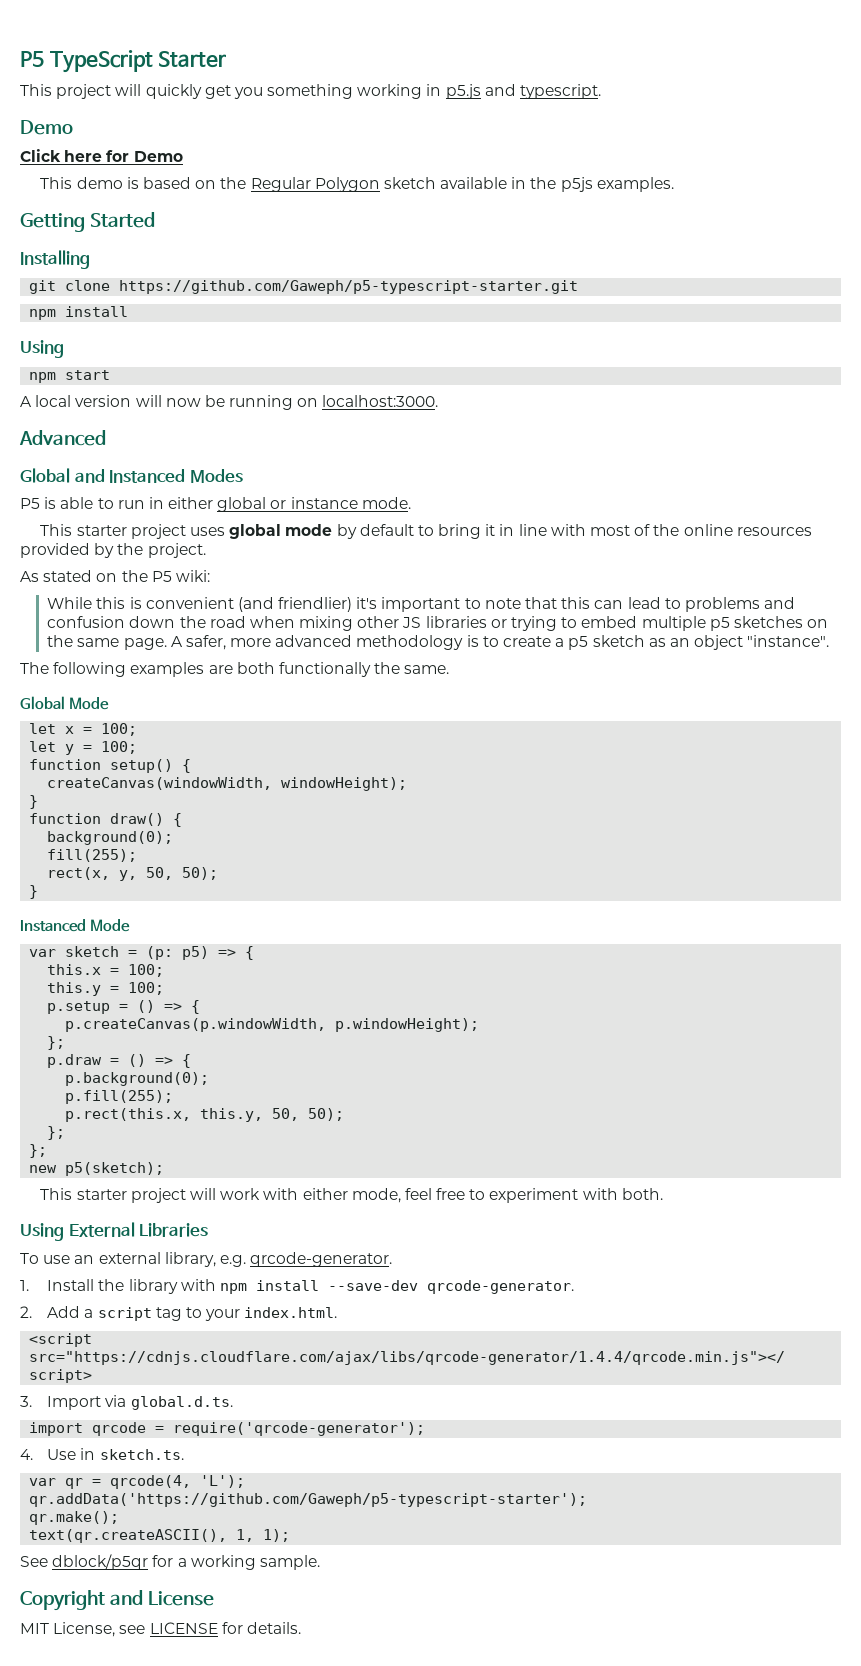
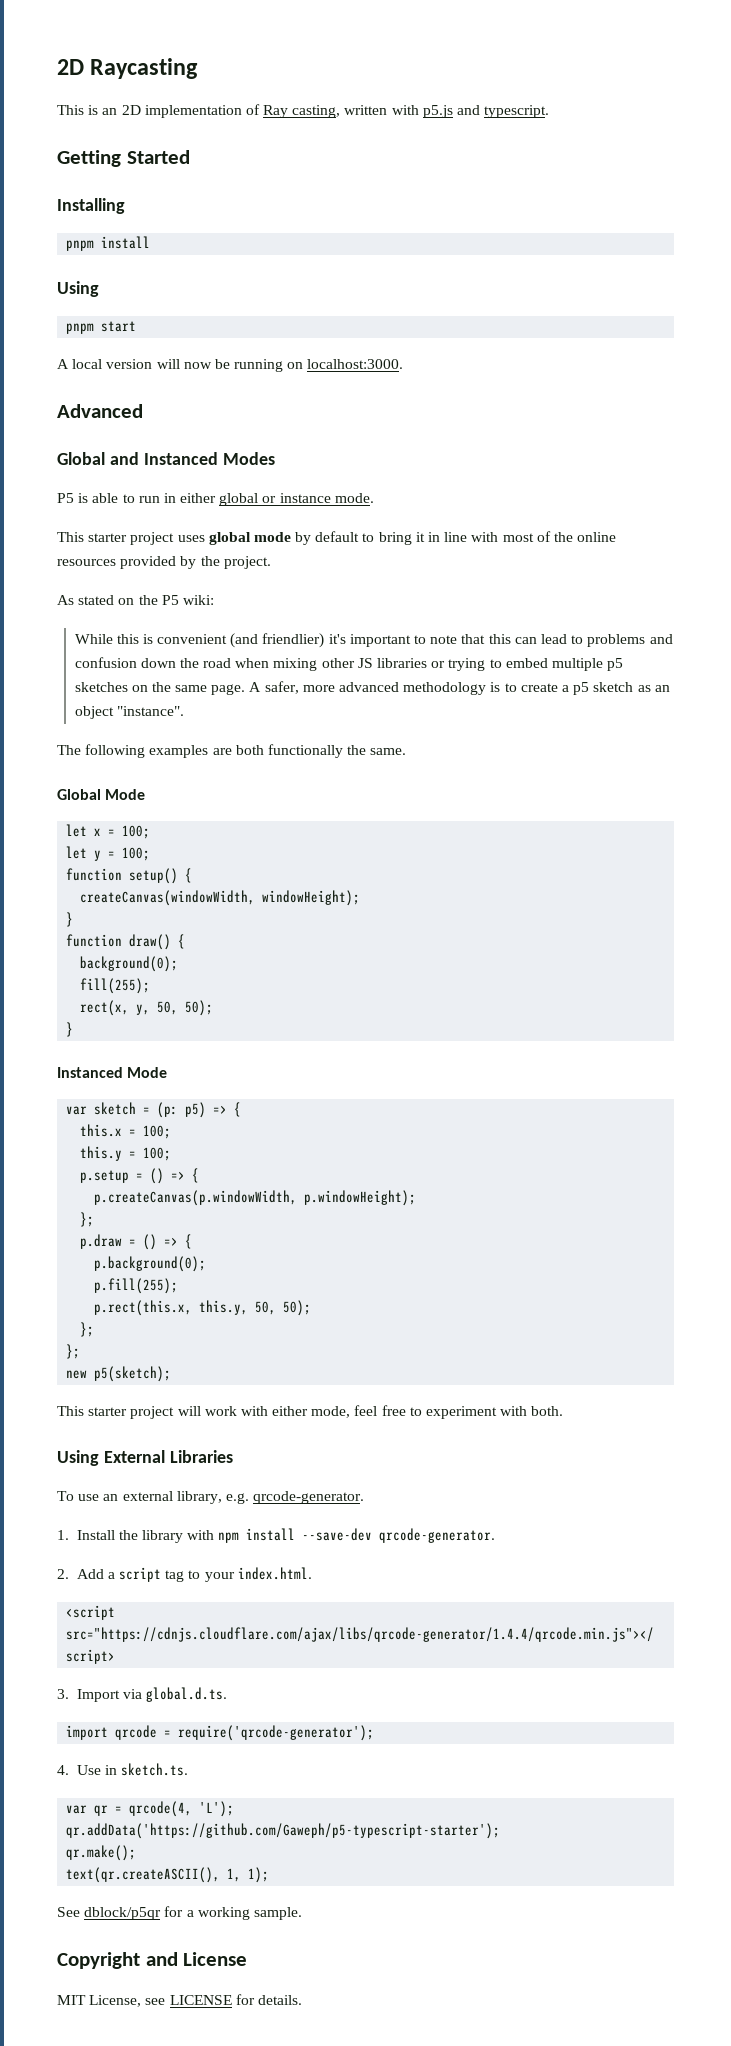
[20,50,227,73] [20,84,602,99] [20,120,73,135] [20,149,183,162] [40,177,674,192] P5 TypeScript Starter // This project will quickly get you something working in p5.js and typescript. // Demo // Click here for Demo // This demo is based on the Regular Polygon sketch available in the p5js examples. -> [57,58,199,79] [57,104,550,118] 2D Raycasting // This is an 2D implementation of Ray casting, written with p5.js and typescript.
[29,280,579,294] [29,309,57,320] git clone https://github.com/Gaweph/p5-typescript-starter.git // npm -> [66,240,95,251] pnpm
[29,372,57,383] npm -> [66,323,95,334] pnpm

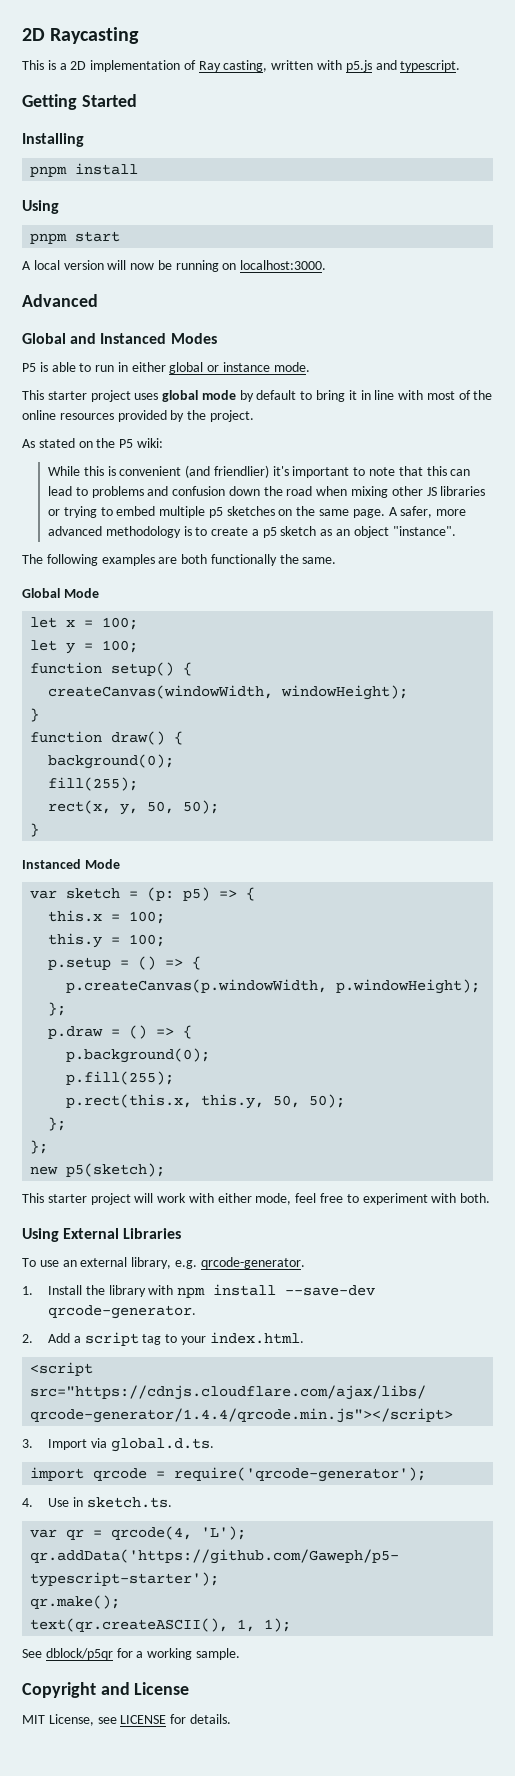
[102,108,118,115] an -> [59,63,67,70] a

